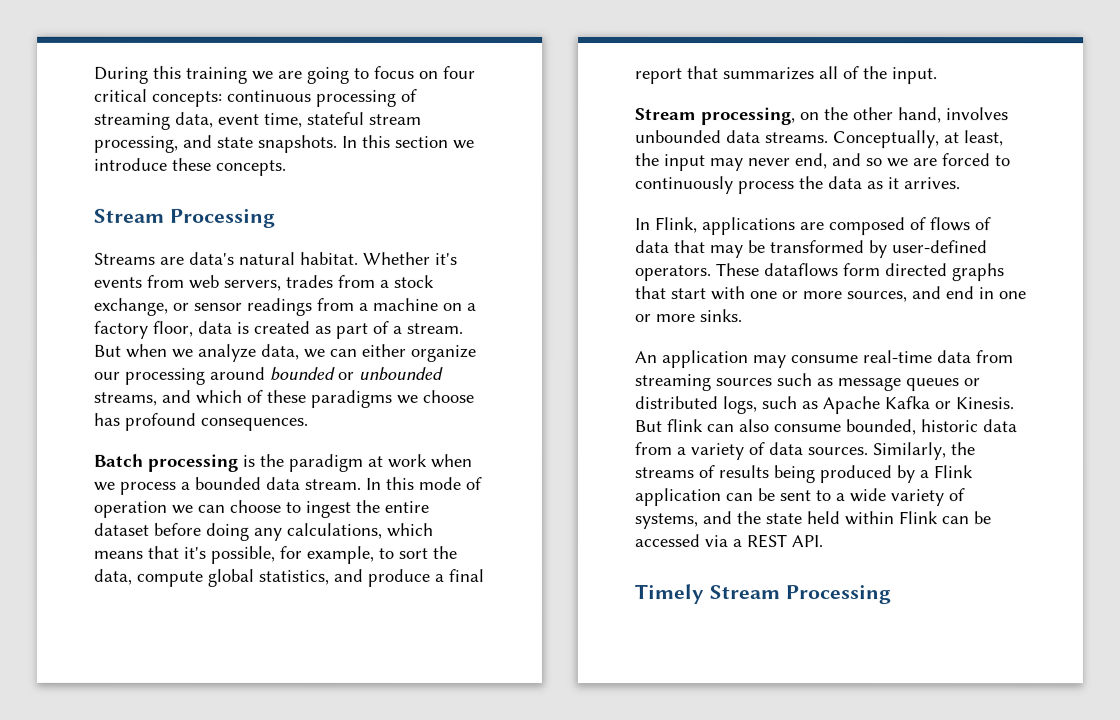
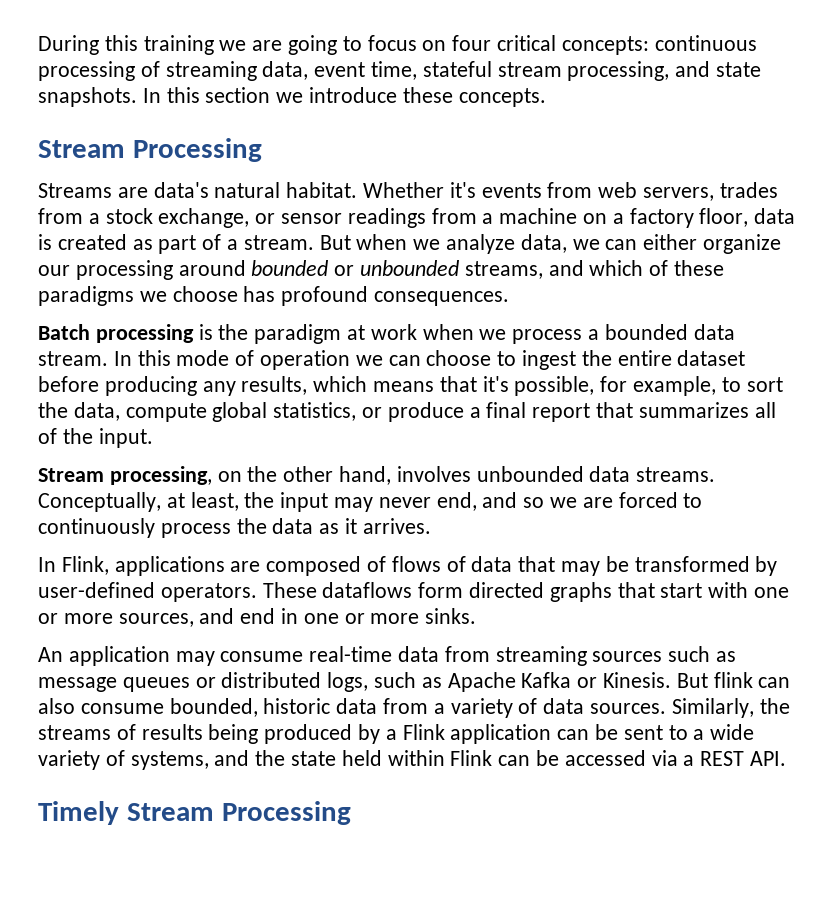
[205,522,382,541] doing any calculations, -> [104,376,308,396] producing any results,
[333,568,363,582] and -> [362,407,383,418] or

